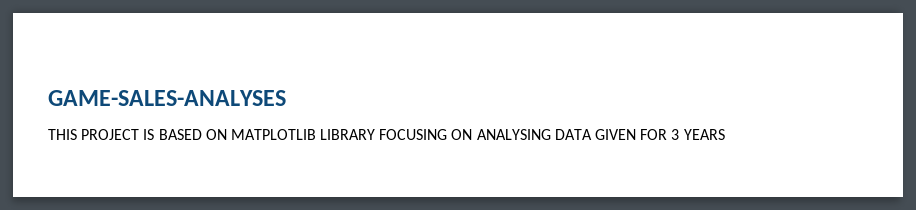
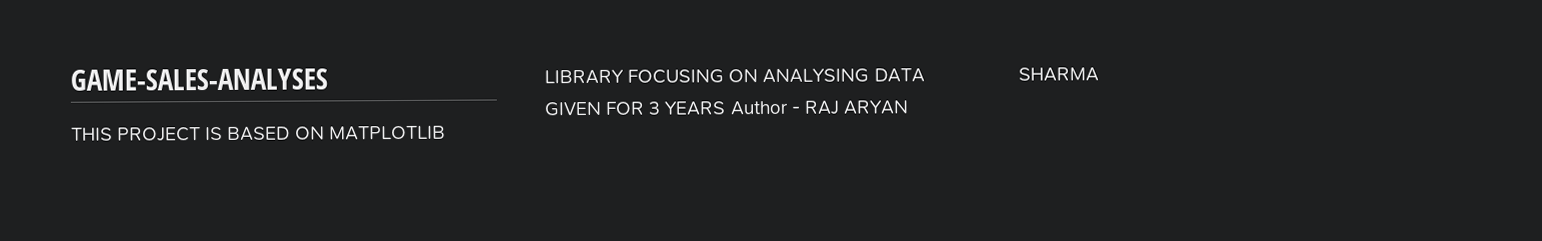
(725, 134) none -> [729,100,908,116] [1018,67,1099,82] Author - RAJ ARYAN SHARMA

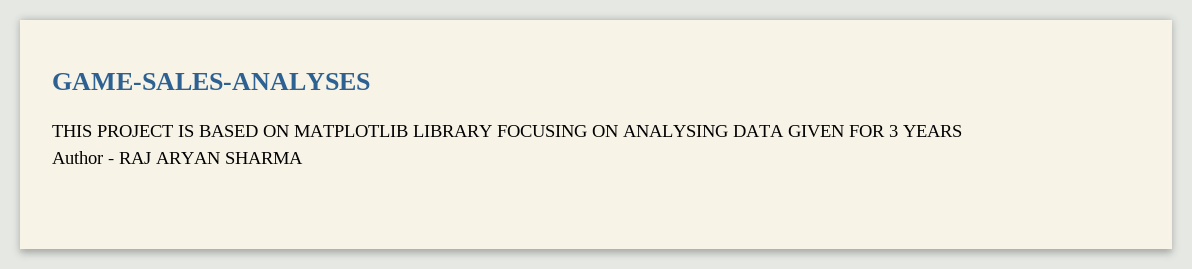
(726, 108) none -> (962, 131) //

